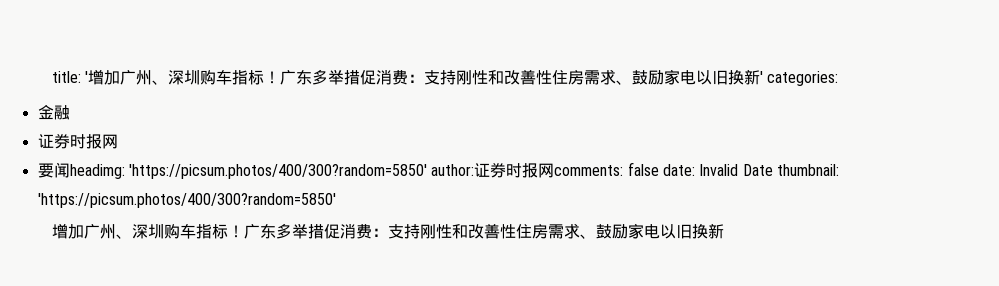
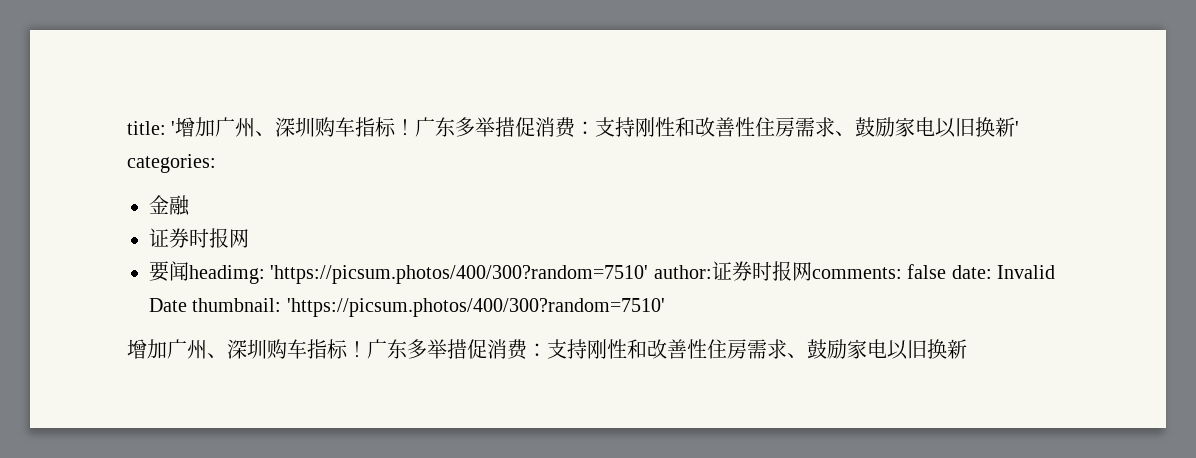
[128,164,427,179] 'https://picsum.photos/400/300?random=5850' -> [270,265,649,284] 'https://picsum.photos/400/300?random=7510'
[37,193,336,208] 'https://picsum.photos/400/300?random=5850' -> [286,298,665,317] 'https://picsum.photos/400/300?random=7510'

